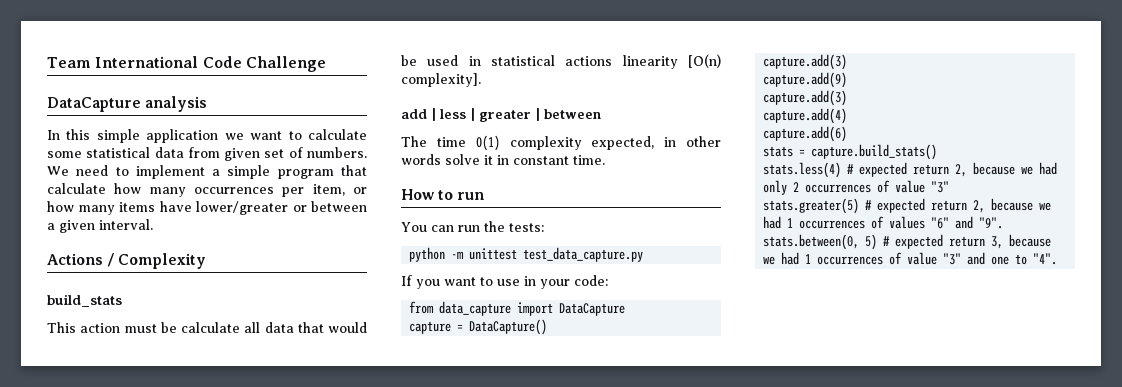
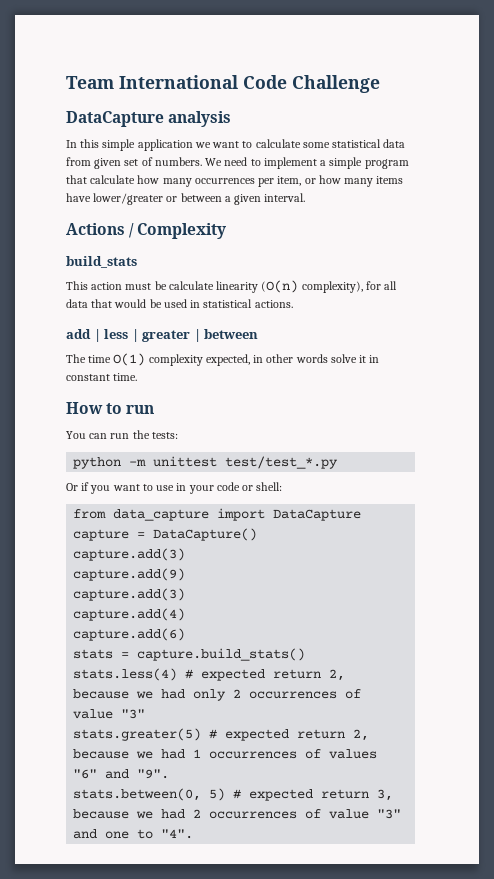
(240, 327) none -> [216,280,381,293] linearity (O(n) complexity), for
[565,54,721,69] [401,73,481,87] actions linearity [O(n) complexity]. -> [254,300,293,308] actions.
[523,247,644,262] [401,275,412,286] test_data_capture.py // If -> [225,456,339,469] [66,482,90,491] test/test_*.py // Or if
[574,275,608,286] code: -> [216,482,283,491] code or shell:
[805,254,812,264] 1 -> [193,809,202,818] 2

